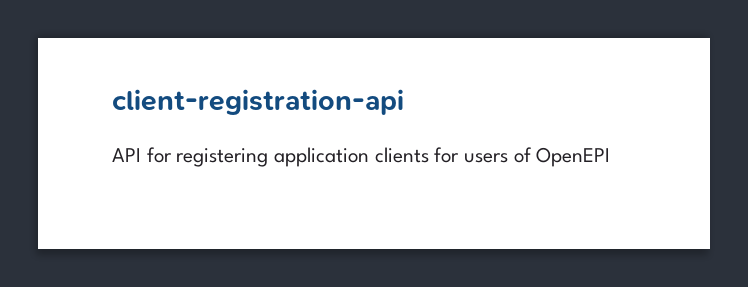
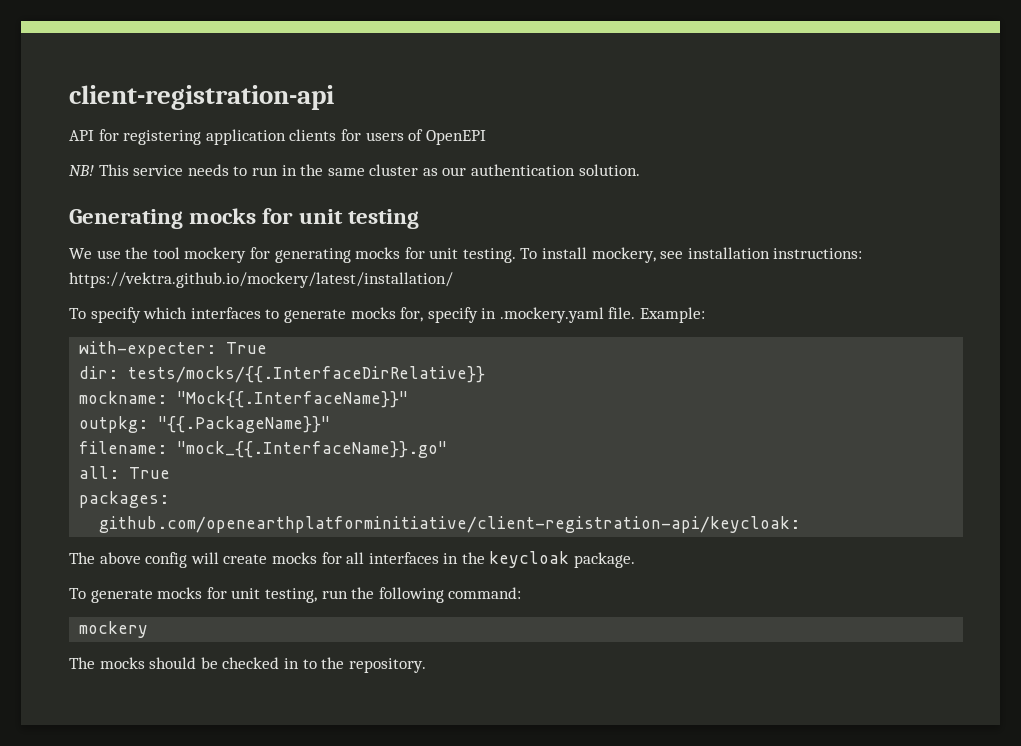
(611, 157) none -> [69,164,640,176] [69,208,419,229] [69,247,863,263] [69,272,453,288] [69,307,706,323] [79,341,268,358] [79,366,486,383] [79,391,409,408] [79,416,331,433] [79,441,448,458] [79,466,171,479] [79,491,170,508] [99,516,801,533] [69,551,636,568] [69,587,522,603] [79,621,149,638] [69,657,426,673] // NB! This service needs to run in the same cluster as our authentication solution. // Generating mocks for unit testing // We use the tool mockery for generating mocks for unit testing. To install mockery, see installation instructions: https://vektra.github.io/mockery/latest/installation/ // To specify which interfaces to generate mocks for, specify in .mockery.yaml file. Example: // with-expecter: True // dir: tests/mocks/{{.InterfaceDirRelative}} // mockname: "Mock{{.InterfaceName}}" // outpkg: "{{.PackageName}}" // filename: "mock_{{.InterfaceName}}.go" // all: True // packages: // github.com/openearthplatforminitiative/client-registration-api/keycloak: // The above config will create mocks for all interfaces in the keycloak package. // To generate mocks for unit testing, run the following command: // mockery // The mocks should be checked in to the repository.

